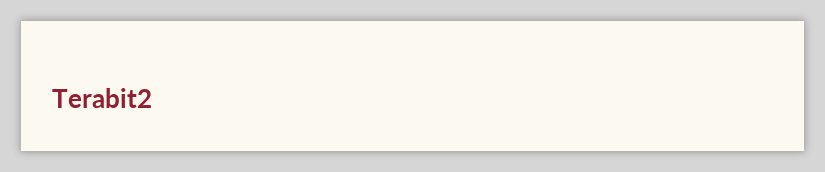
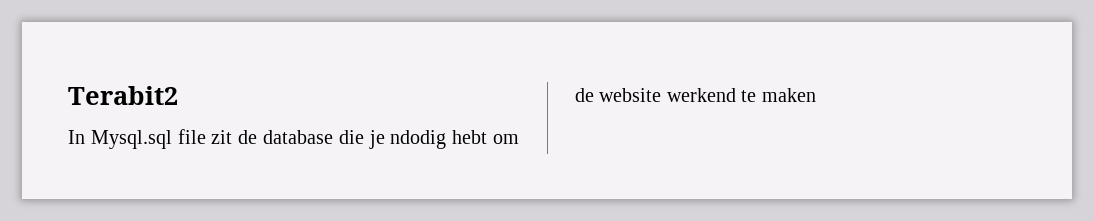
(152, 98) none -> [68,129,519,149] [575,88,816,102] // In Mysql.sql file zit de database die je ndodig hebt om de website werkend te maken

